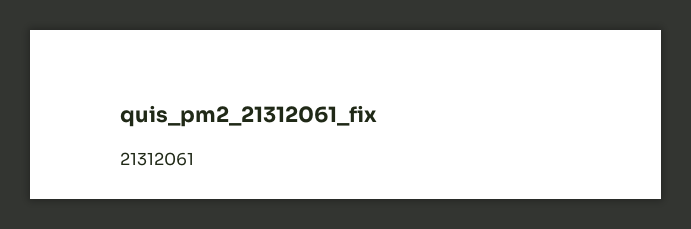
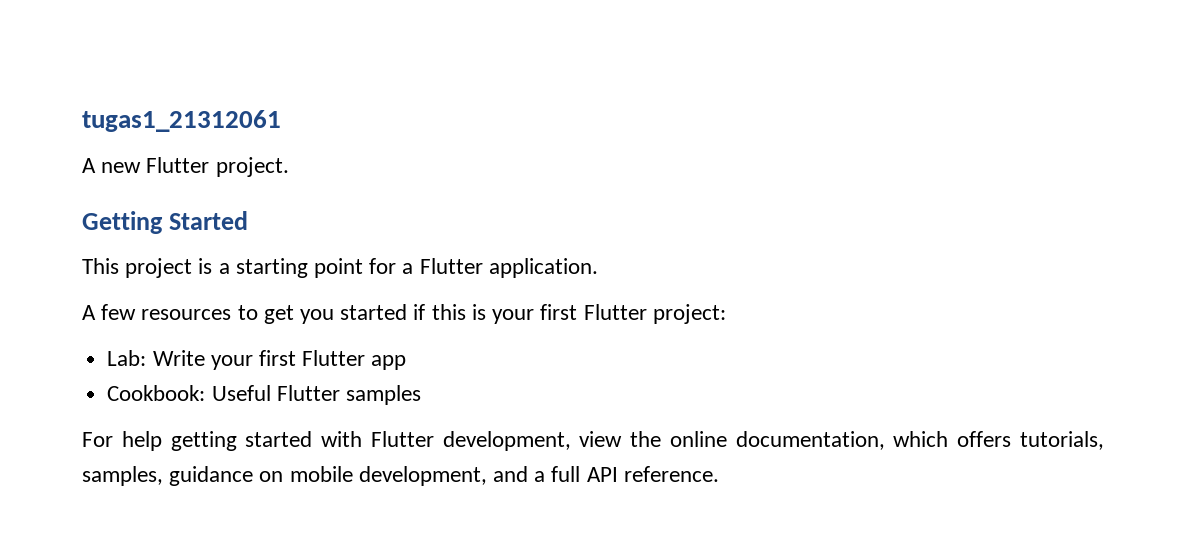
[120,105,377,127] [120,152,194,166] quis_pm2_21312061_fix // 21312061 -> [82,110,281,132] [82,157,289,177] [82,211,248,234] [82,258,598,278] [82,304,726,324] [107,350,407,370] [107,385,421,405] [82,431,1104,451] [82,466,719,486] tugas1_21312061 // A new Flutter project. // Getting Started // This project is a starting point for a Flutter application. // A few resources to get you started if this is your first Flutter project: // Lab: Write your first Flutter app // Cookbook: Useful Flutter samples // For help getting started with Flutter development, view the online documentation, which offers tutorials, samples, guidance on mobile development, and a full API reference.

